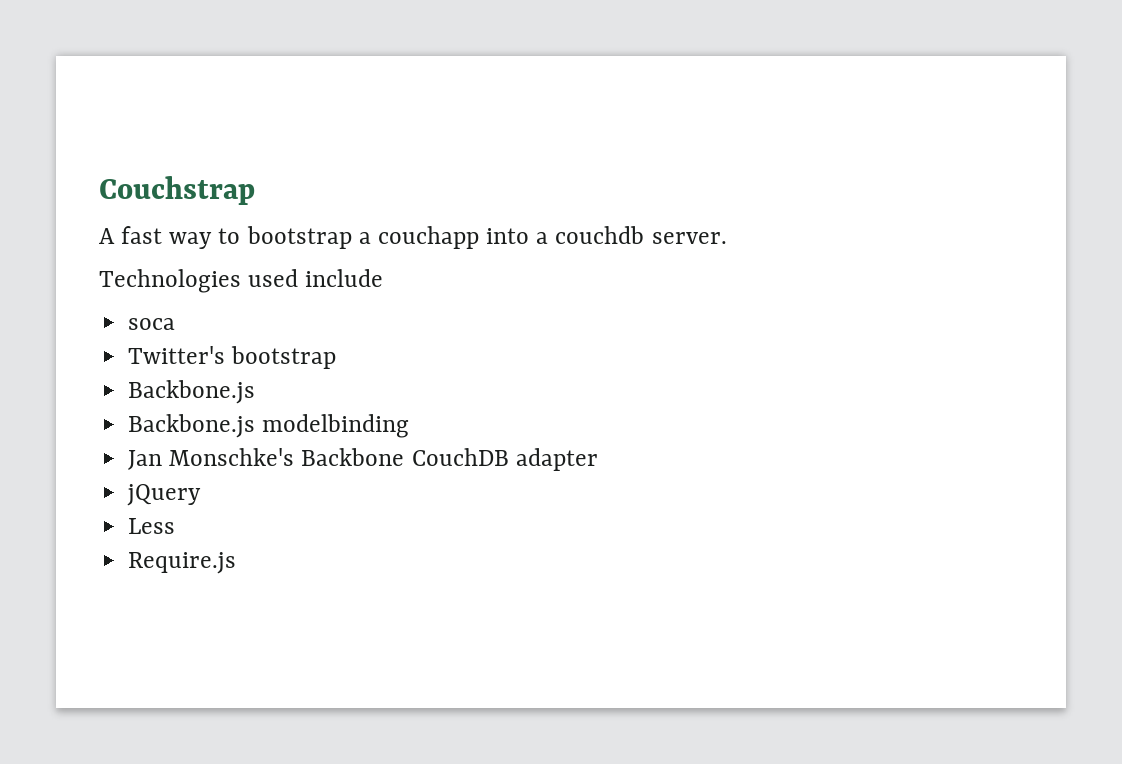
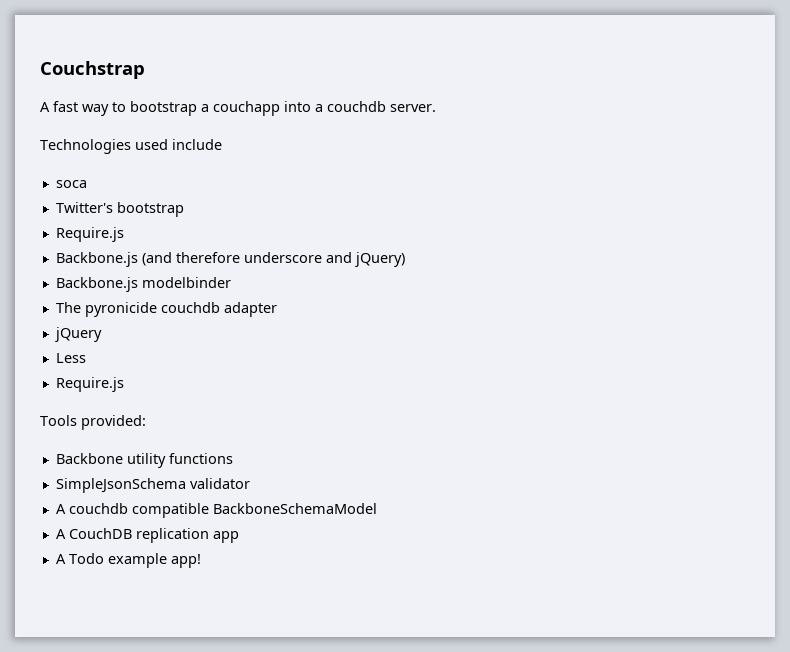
[128,380,256,404] [128,414,410,438] [128,448,598,471] [127,484,202,506] [128,518,176,534] [128,552,237,574] Backbone.js // Backbone.js modelbinding // Jan Monschke's Backbone CouchDB adapter // jQuery // Less // Require.js -> [55,227,124,242] [55,252,405,267] [55,277,231,292] [55,302,277,317] [54,327,102,342] [55,353,86,363] [55,377,124,392] [40,415,146,430] [55,453,233,468] [55,478,250,493] [55,503,377,518] [55,528,239,543] [55,553,201,568] Require.js // Backbone.js (and therefore underscore and jQuery) // Backbone.js modelbinder // The pyronicide couchdb adapter // jQuery // Less // Require.js // Tools provided: // Backbone utility functions // SimpleJsonSchema validator // A couchdb compatible BackboneSchemaModel // A CouchDB replication app // A Todo example app!

